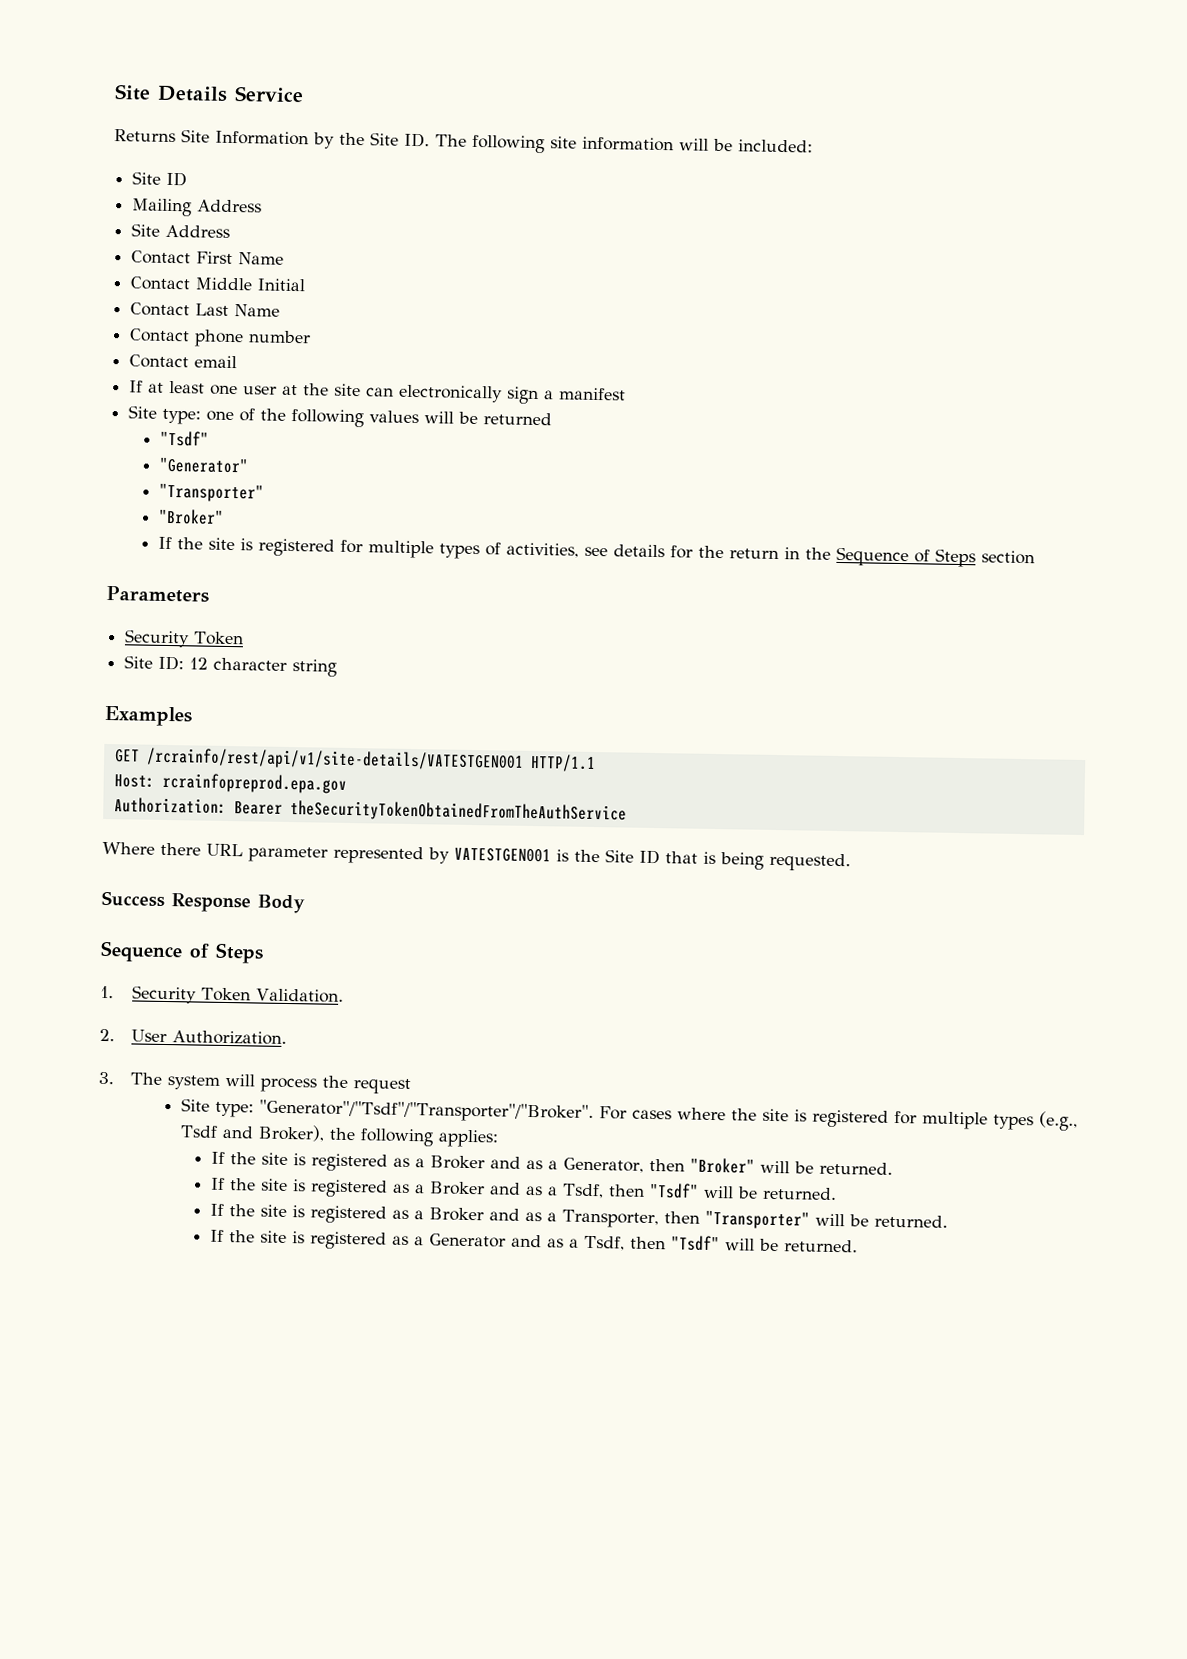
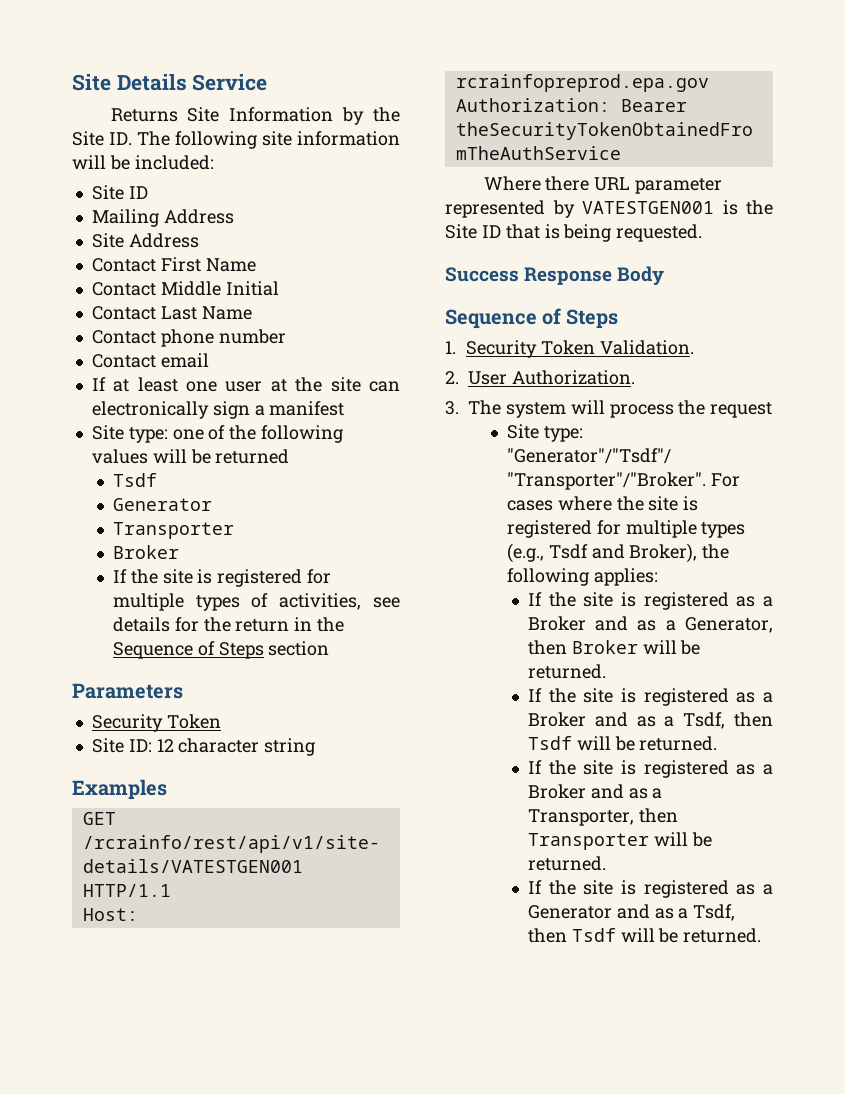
[159,430,209,447] [158,457,249,474] [158,483,264,503] [157,508,224,525] "Tsdf" // "Generator" // "Transporter" // "Broker" -> [112,473,157,487] [112,498,212,511] [112,522,234,539] [112,545,179,559] Tsdf // Generator // Transporter // Broker
[690,1157,756,1174] "Broker" -> [571,640,638,654] Broker
[649,1182,700,1199] "Tsdf" -> [527,736,572,750] Tsdf
[705,1210,811,1230] "Transporter" -> [527,833,649,850] Transporter
[671,1235,721,1252] "Tsdf" -> [571,928,616,942] Tsdf

